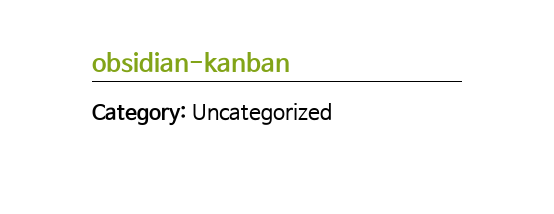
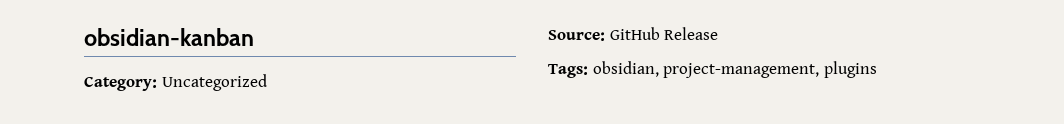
(332, 114) none -> [548,27,719,41] [548,61,877,78] // Source: GitHub Release // Tags: obsidian, project-management, plugins

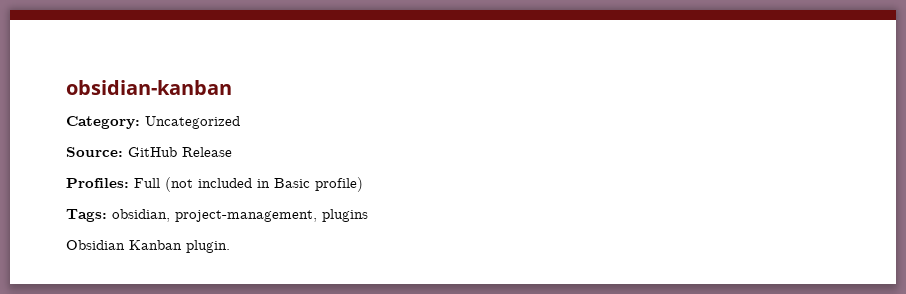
(719, 33) none -> [66,177,363,192] // Profiles: Full (not included in Basic profile)
(877, 69) none -> [66,240,230,253] // Obsidian Kanban plugin.

